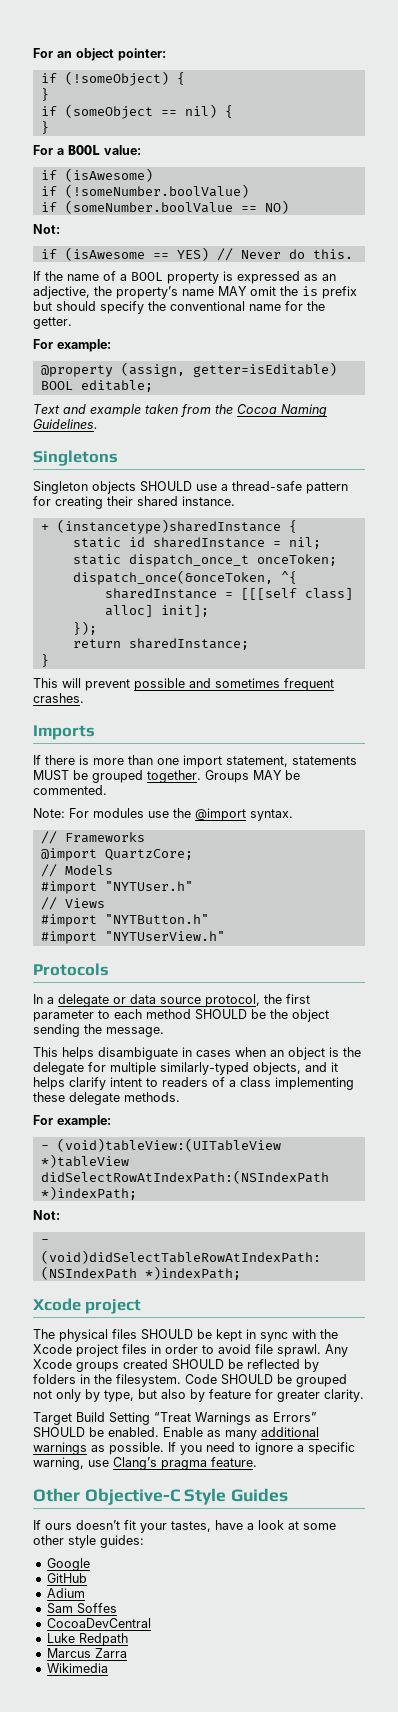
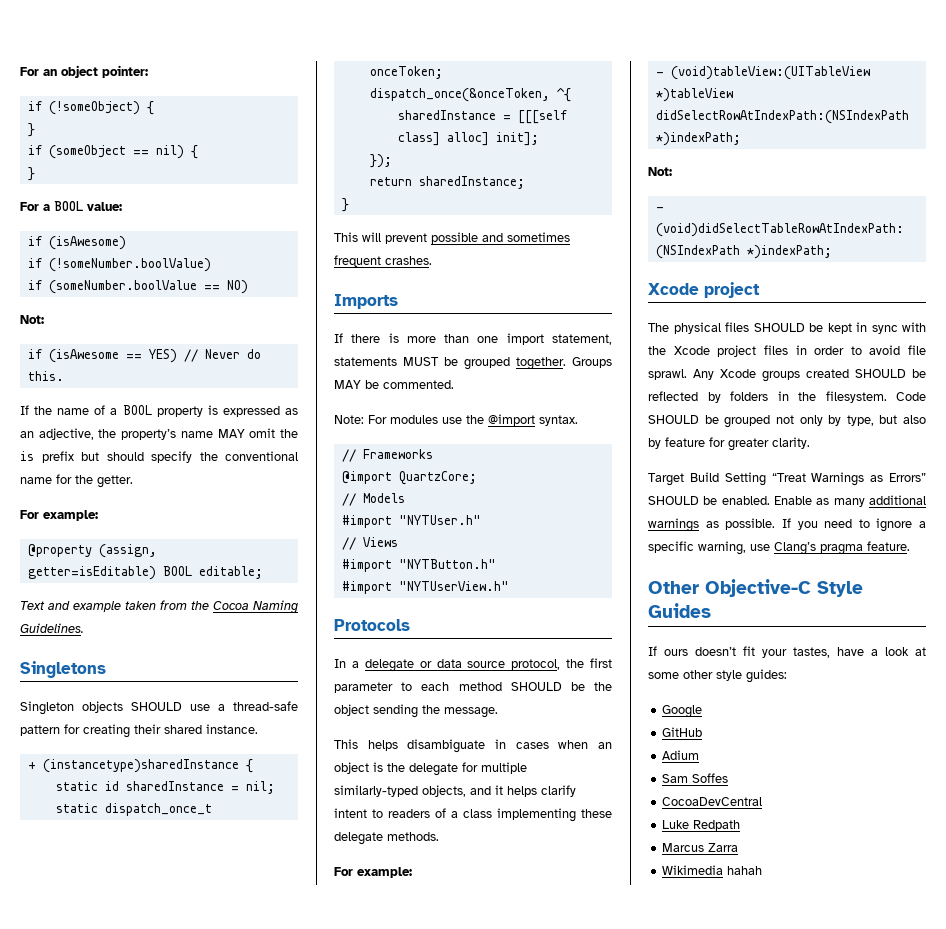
(108, 1668) none -> [727,866,763,875] hahah

